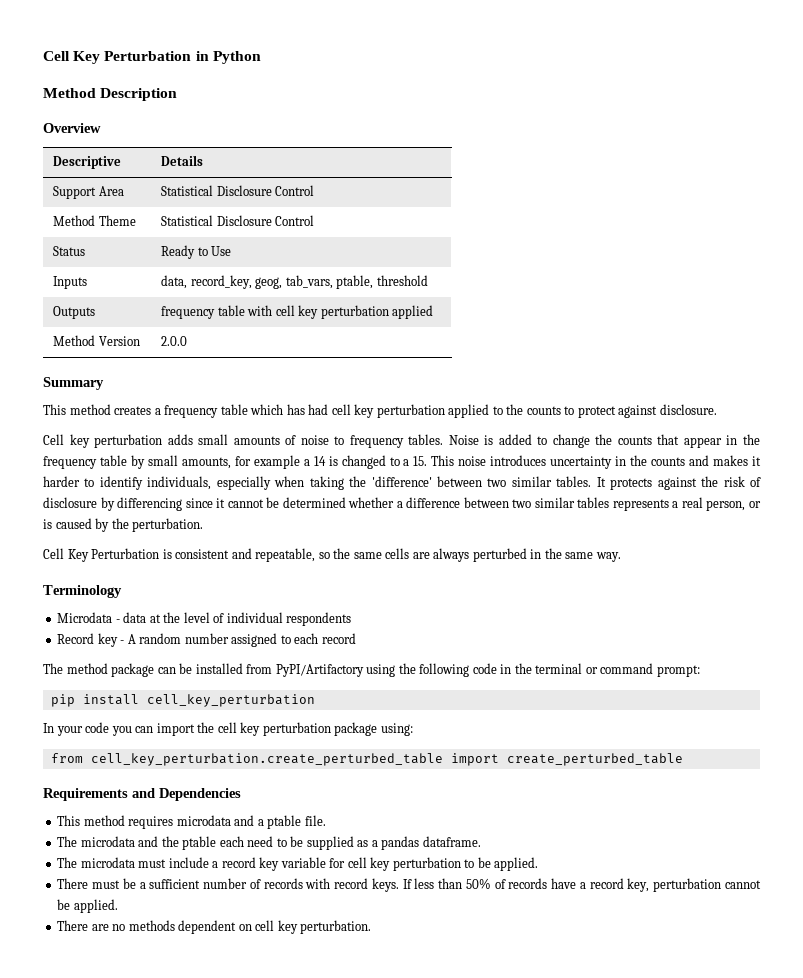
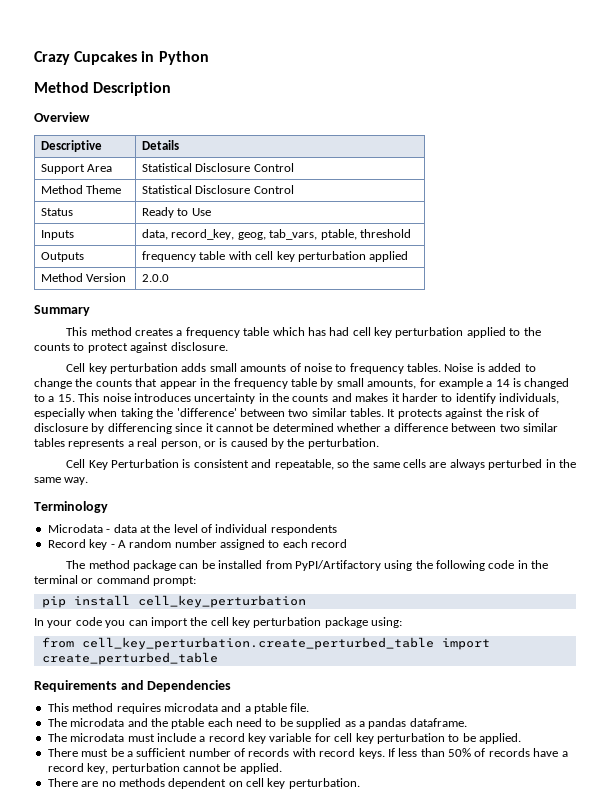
[43,51,192,64] Cell Key Perturbation -> [34,51,138,65] Crazy Cupcakes

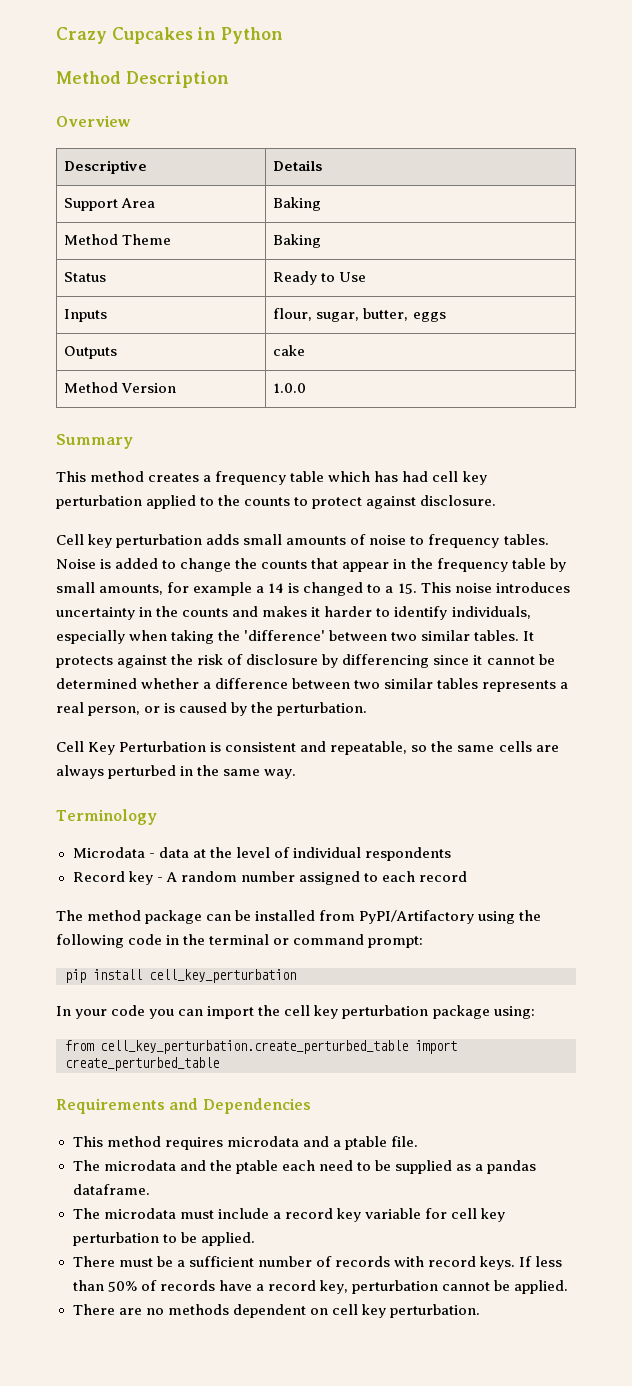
[142,163,294,172] Statistical Disclosure Control -> [273,197,322,211] Baking
[142,185,294,194] Statistical Disclosure Control -> [273,234,322,248] Baking
[142,229,411,240] [41,252,85,262] [142,251,409,262] data, record_key, geog, tab_vars, ptable, threshold // Outputs | frequency table with cell key perturbation applied -> [273,308,446,322] [64,346,118,359] [273,345,306,356] flour, sugar, butter, eggs // Outputs | cake
[142,274,170,282] 2.0.0 -> [273,383,307,393] 1.0.0

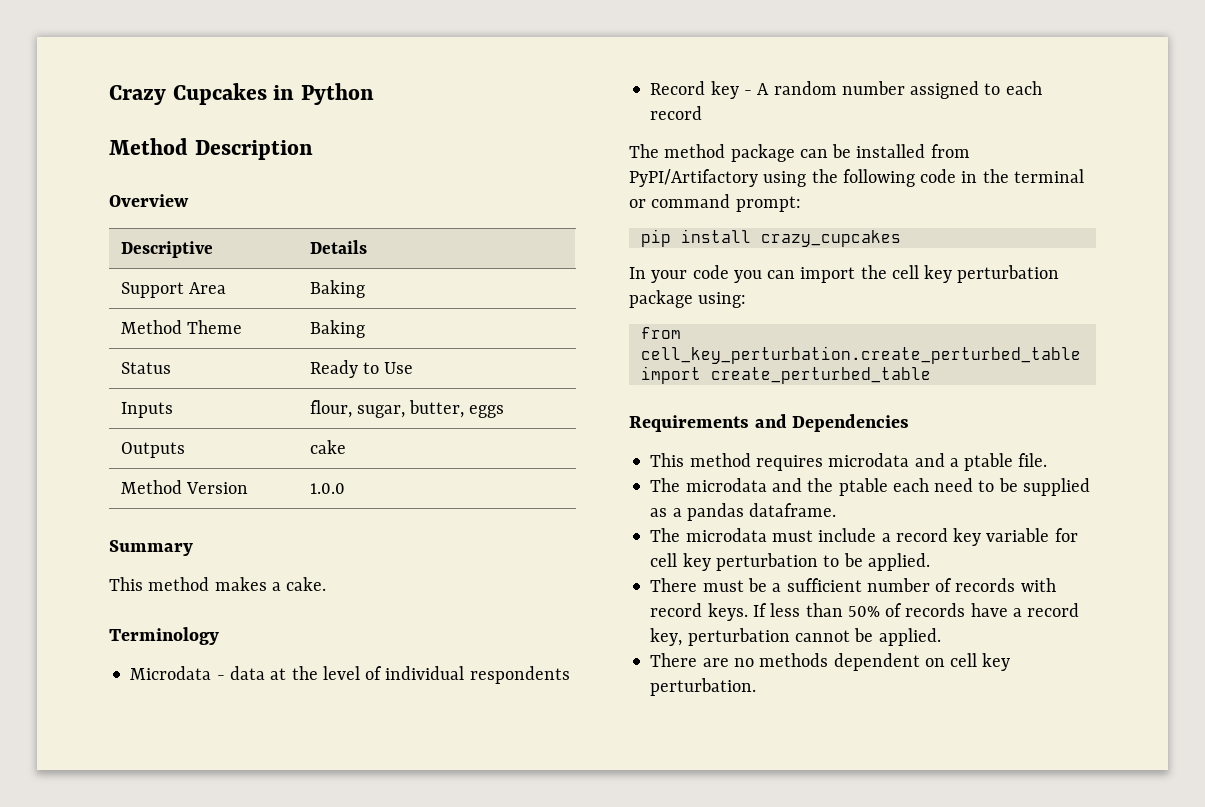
[148,471,487,485] [56,495,497,509] [56,534,549,548] [56,558,566,572] [56,582,570,596] [56,606,531,620] [56,630,535,644] [56,654,555,668] [56,678,569,692] [56,702,368,716] [56,741,559,755] [56,765,297,779] creates a frequency table which has had cell key perturbation applied to the counts to protect against disclosure. // Cell key perturbation adds small amounts of noise to frequency tables. Noise is added to change the counts that appear in the frequency table by small amounts, for example a 14 is changed to a 15. This noise introduces uncertainty in the counts and makes it harder to identify individuals, especially when taking the 'difference' between two similar tables. It protects against the risk of disclosure by differencing since it cannot be determined whether a difference between two similar tables represents a real person, or is caused by the perturbation. // Cell Key Perturbation is consistent and repeatable, so the same cells are always perturbed in the same way. -> [214,577,327,591] makes a cake.
[149,969,296,983] cell_key_perturbation -> [760,230,901,247] crazy_cupcakes

